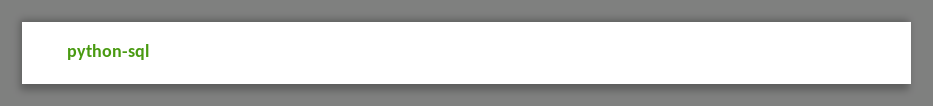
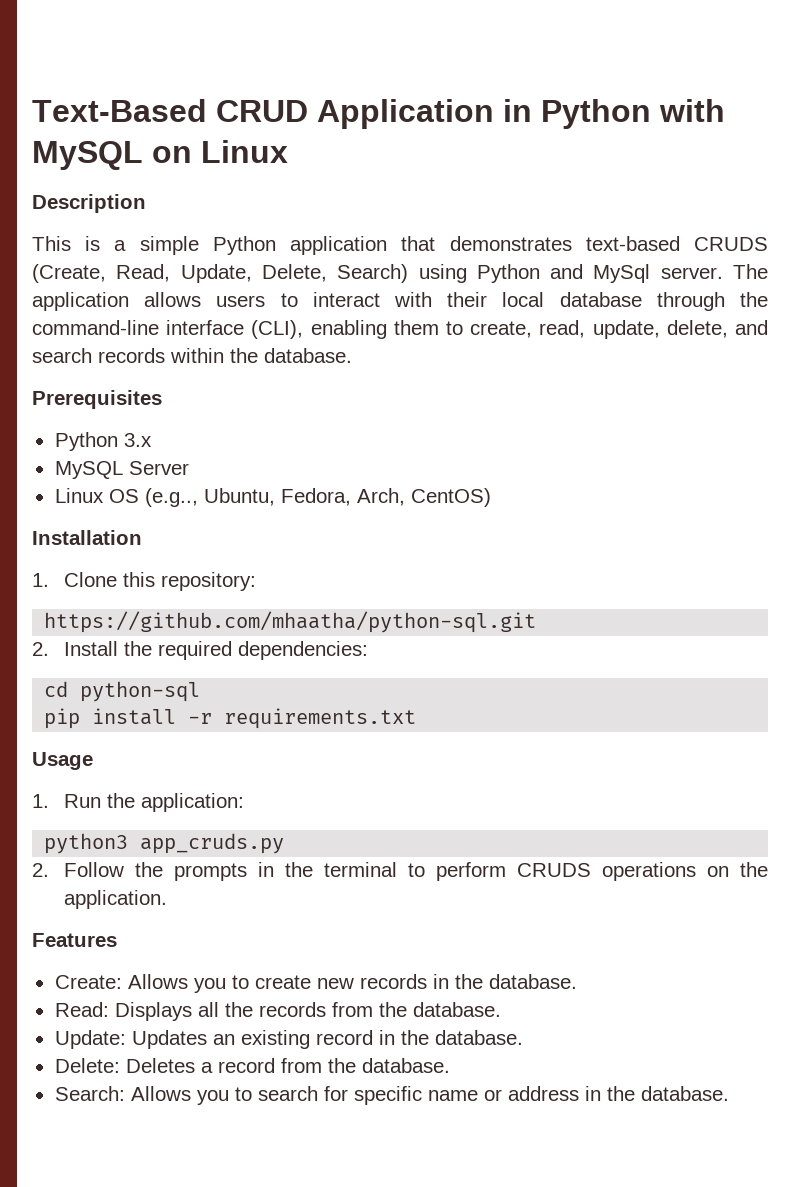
[67,44,149,60] python-sql -> [32,99,725,129] [32,140,288,170] [32,194,146,213] [32,236,768,255] [32,264,768,283] [32,292,768,311] [32,320,768,339] [32,348,352,363] [32,390,162,409] [54,432,152,451] [54,461,189,479] [54,488,491,507] [32,530,142,545] [32,572,256,591] [44,611,537,633] [32,641,368,660] [44,681,201,702] [44,708,417,729] [32,752,93,770] [32,793,244,812] [44,833,285,854] [32,862,768,881] [63,890,167,909] [32,933,117,947] [54,974,577,993] [54,1002,501,1021] [54,1030,523,1049] [54,1058,450,1073] [54,1086,729,1105] Text-Based CRUD Application in Python with MySQL on Linux // Description // This is a simple Python application that demonstrates text-based CRUDS (Create, Read, Update, Delete, Search) using Python and MySql server. The application allows users to interact with their local database through the command-line interface (CLI), enabling them to create, read, update, delete, and search records within the database. // Prerequisites // Python 3.x // MySQL Server // Linux OS (e.g.., Ubuntu, Fedora, Arch, CentOS) // Installation // 1. Clone this repository: // https://github.com/mhaatha/python-sql.git // 2. Install the required dependencies: // cd python-sql // pip install -r requirements.txt // Usage // 1. Run the application: // python3 app_cruds.py // 2. Follow the prompts in the terminal to perform CRUDS operations on the application. // Features // Create: Allows you to create new records in the database. // Read: Displays all the records from the database. // Update: Updates an existing record in the database. // Delete: Deletes a record from the database. // Search: Allows you to search for specific name or address in the database.

